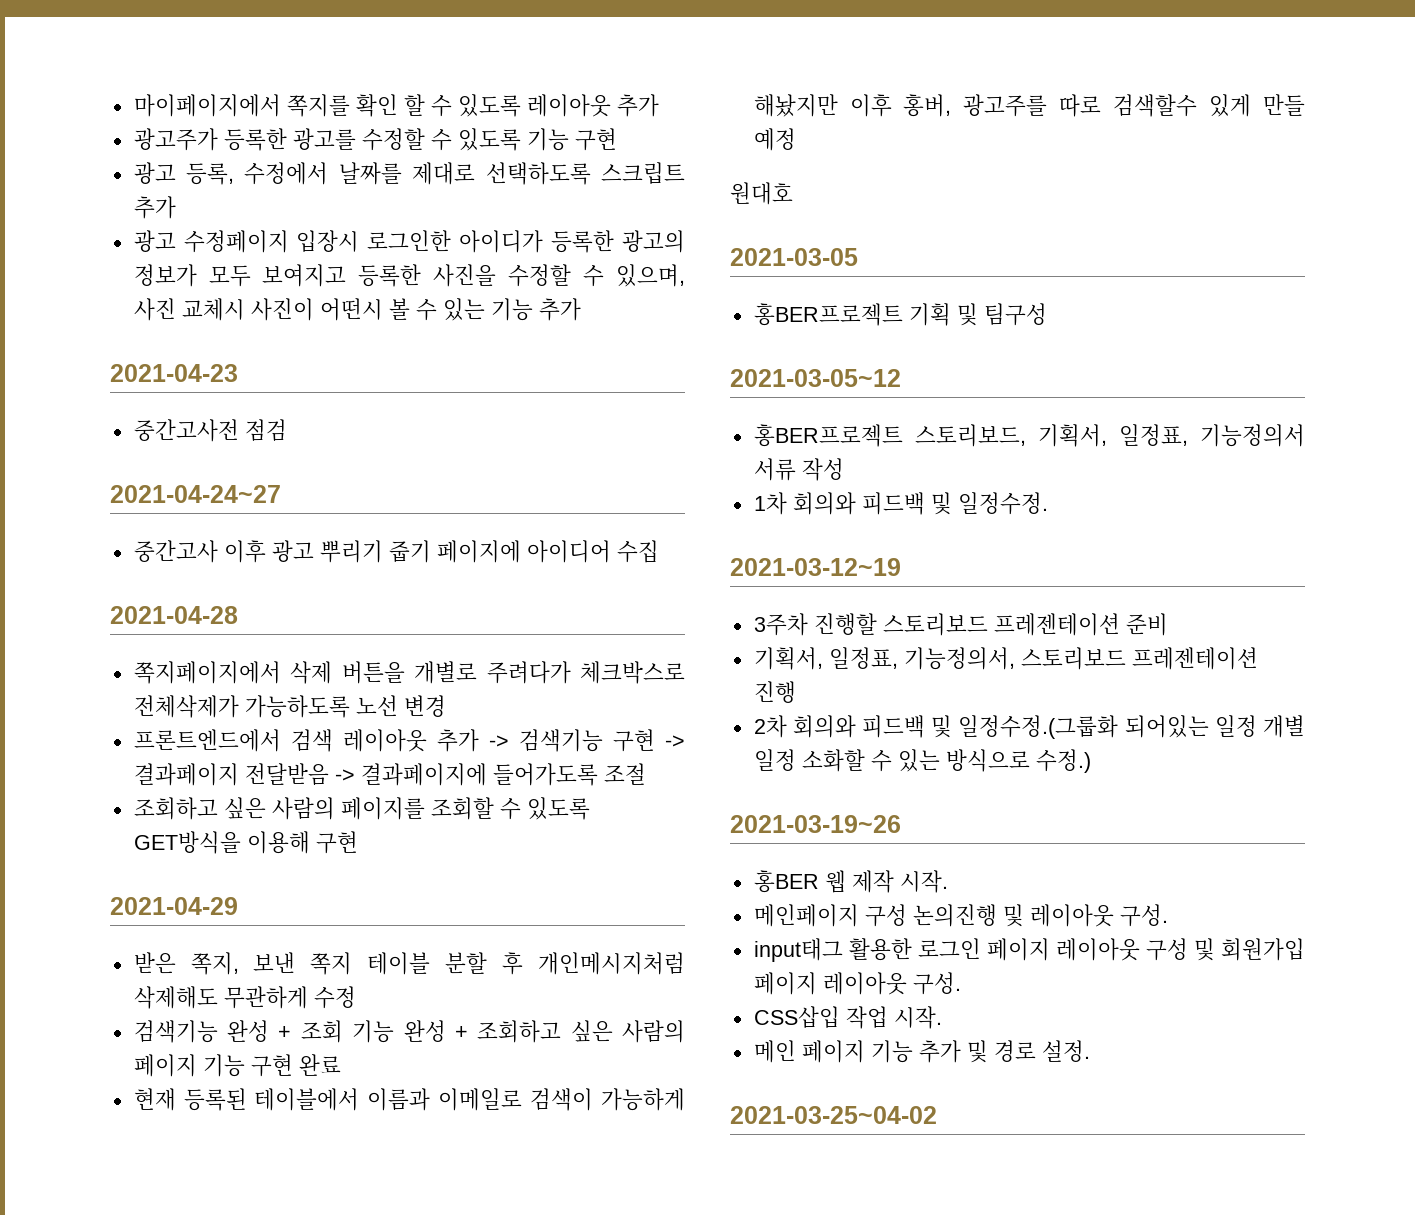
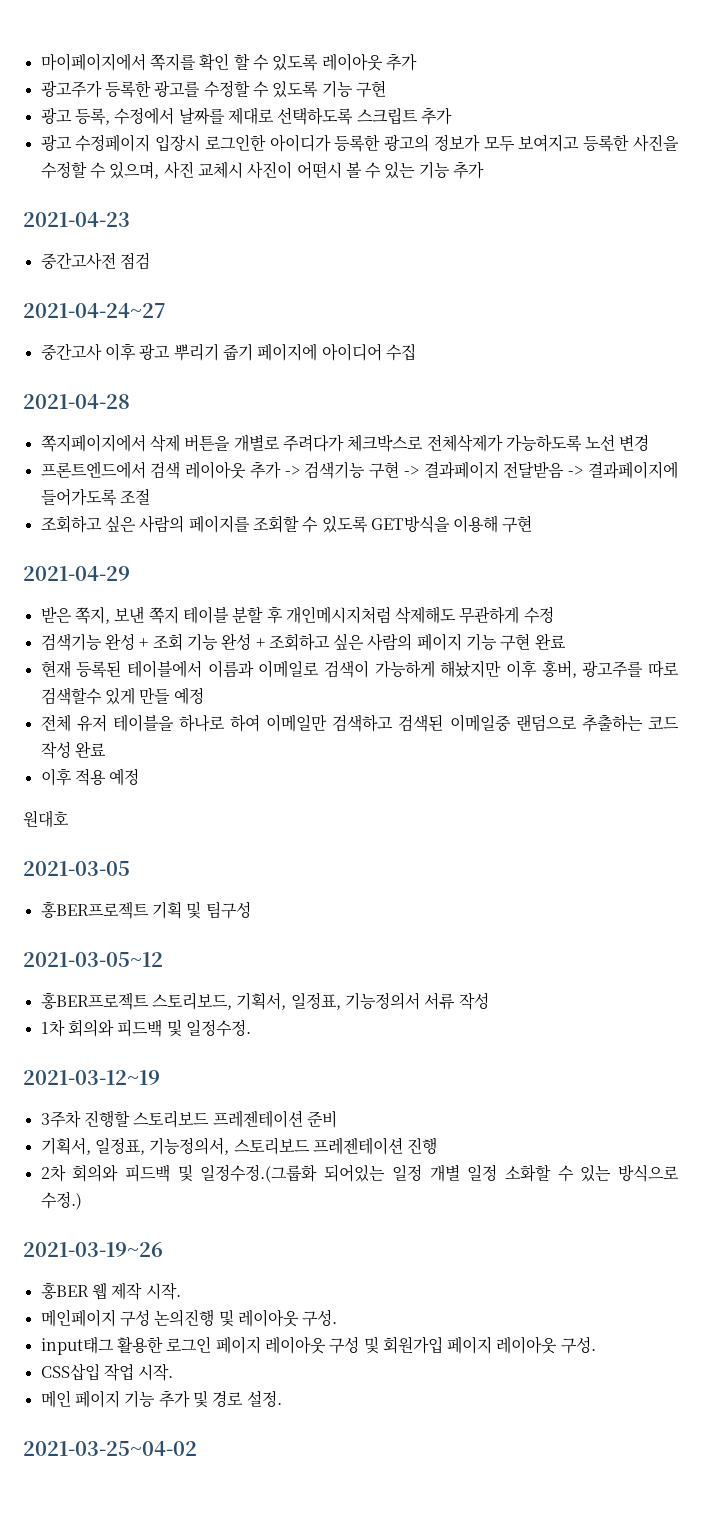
(796, 139) none -> [40,714,679,732] [40,741,106,759] [40,768,140,786] // 전체 유저 테이블을 하나로 하여 이메일만 검색하고 검색된 이메일중 랜덤으로 추출하는 코드 작성 완료 // 이후 적용 예정

